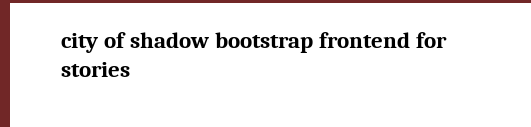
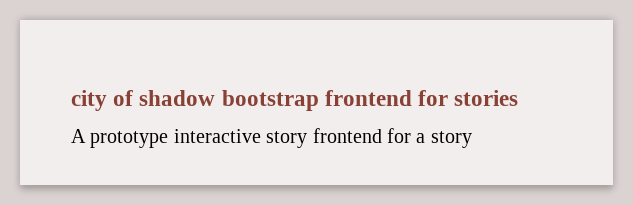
(130, 69) none -> [71,128,472,148] // A prototype interactive story frontend for a story

